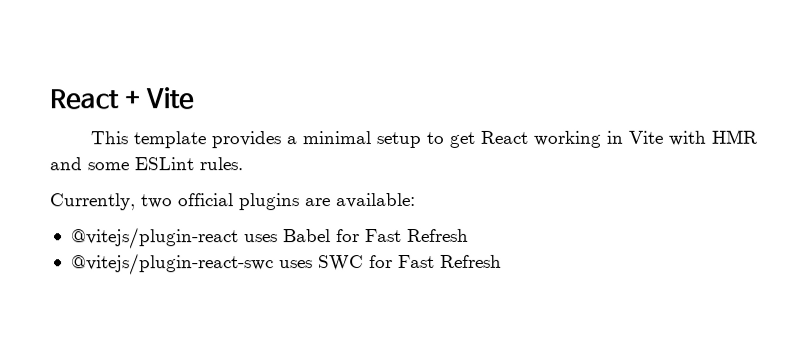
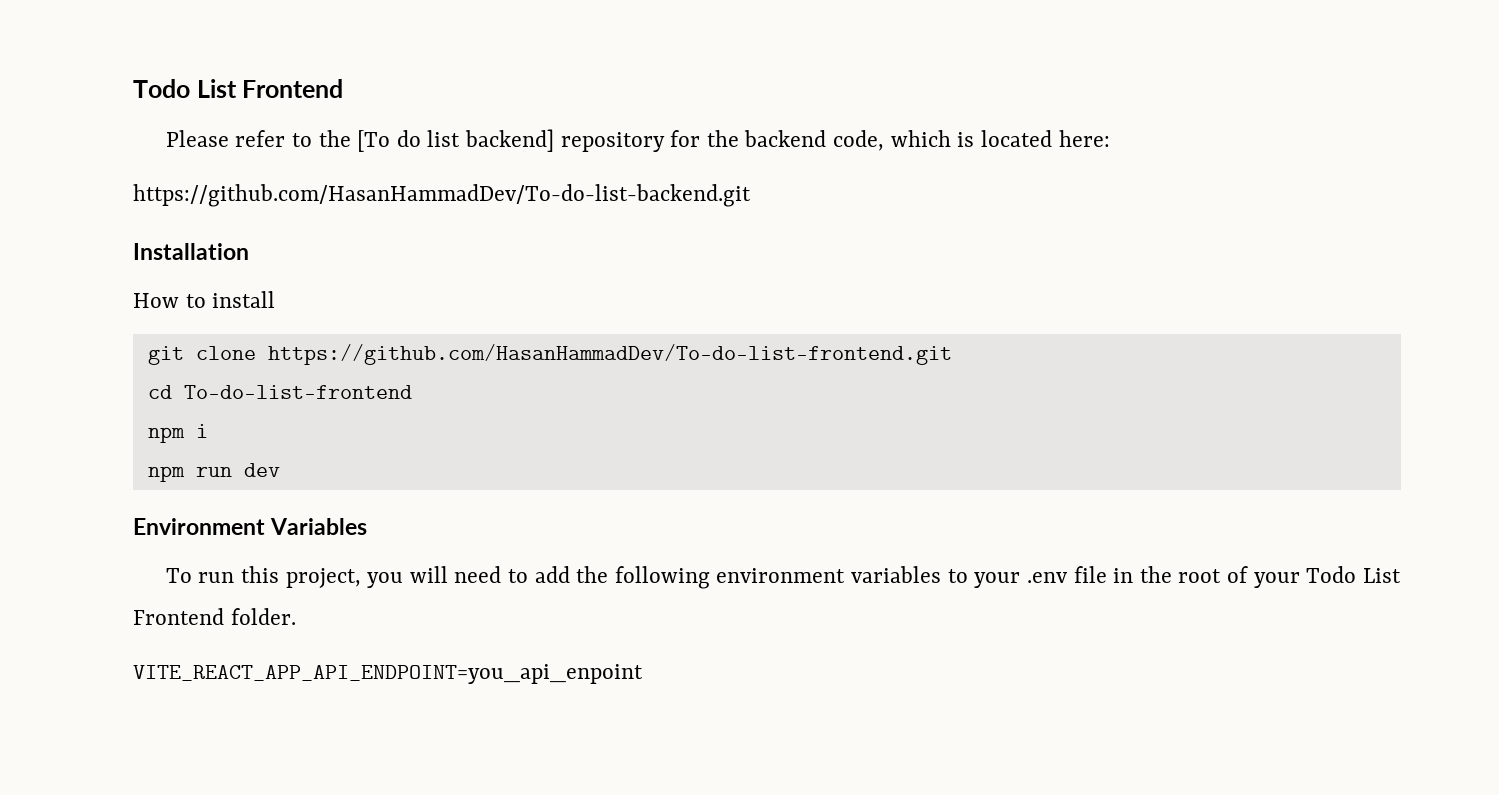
[49,87,194,110] [89,129,757,149] [49,157,244,171] [50,192,416,211] [70,227,469,250] [70,253,502,276] React + Vite // This template provides a minimal setup to get React working in Vite with HMR and some ESLint rules. // Currently, two official plugins are available: // @vitejs/plugin-react uses Babel for Fast Refresh // @vitejs/plugin-react-swc uses SWC for Fast Refresh -> [133,79,344,98] [165,129,1110,152] [133,184,751,207] [133,243,249,260] [133,291,276,308] [147,344,952,365] [147,385,412,399] [147,424,208,443] [147,463,280,482] [133,518,368,535] [165,566,1401,589] [133,608,296,625] [133,664,643,684] Todo List Frontend // Please refer to the [To do list backend] repository for the backend code, which is located here: // https://github.com/HasanHammadDev/To-do-list-backend.git // Installation // How to install // git clone https://github.com/HasanHammadDev/To-do-list-frontend.git // cd To-do-list-frontend // npm i // npm run dev // Environment Variables // To run this project, you will need to add the following environment variables to your .env file in the root of your Todo List Frontend folder. // VITE_REACT_APP_API_ENDPOINT=you_api_enpoint

